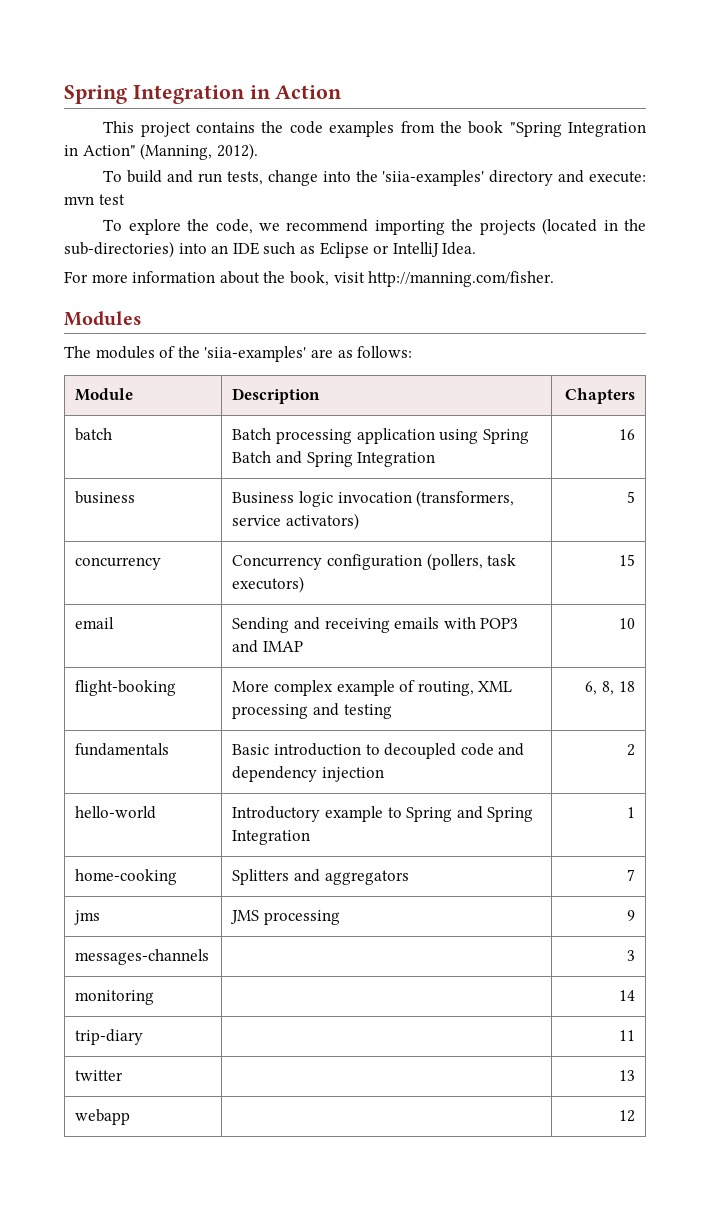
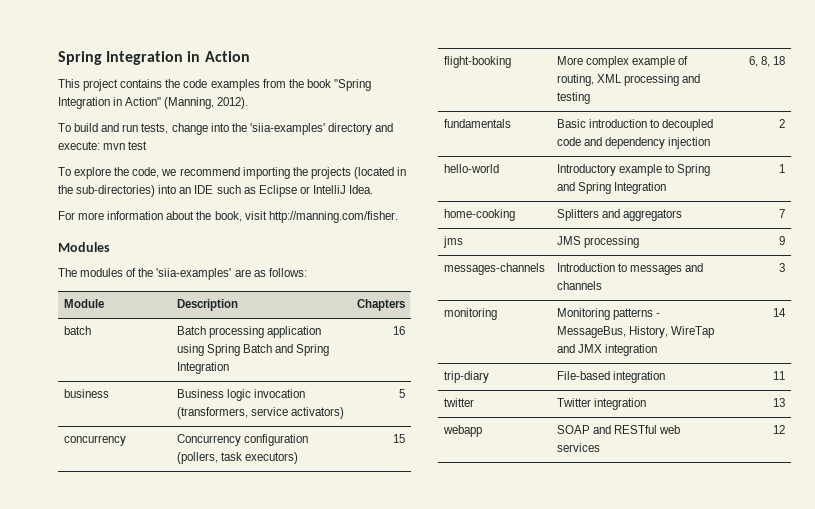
[75,617,115,629] [232,617,519,633] [232,640,303,653] [618,618,635,629] // email | Sending and receiving emails with POP3 and IMAP | 10 -> (406, 438) none
[626,950,635,961] [75,990,155,1005] | 3 // monitoring | -> [556,263,704,275] [556,281,602,290] [779,263,786,272] [443,308,497,320] [556,308,660,320] [556,326,714,338] [556,344,657,356] Introduction to messages and channels | 3 // monitoring | Monitoring patterns - MessageBus, History, WireTap and JMX integration
(144, 1037) none -> [556,371,665,383] File-based integration
(124, 1075) none -> [556,398,646,410] Twitter integration
(131, 1117) none -> [556,425,681,434] [556,443,600,452] SOAP and RESTful web services

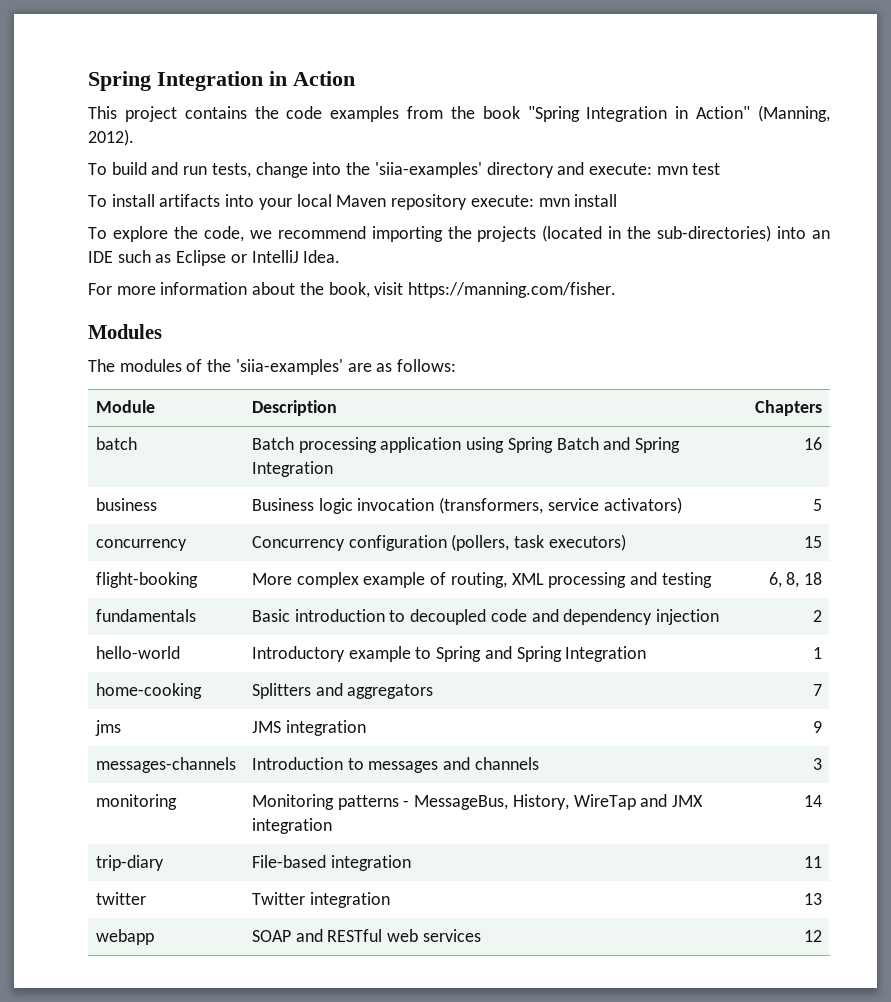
(148, 145) none -> [88,194,618,210] // To install artifacts into your local Maven repository execute: mvn install
[268,211,398,223] http://manning.com/fisher. -> [408,282,617,298] https://manning.com/fisher.
[583,236,639,248] processing -> [285,720,366,736] integration

